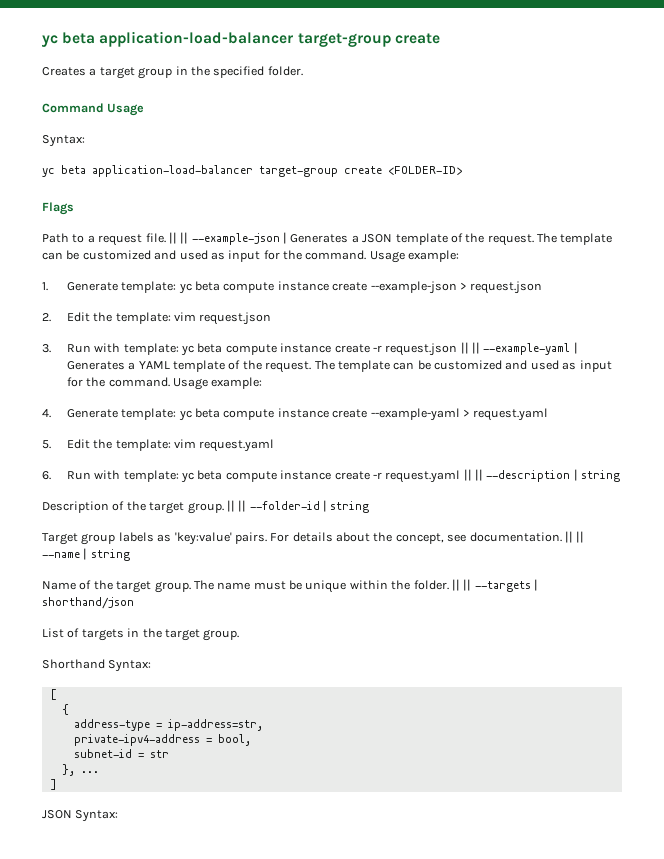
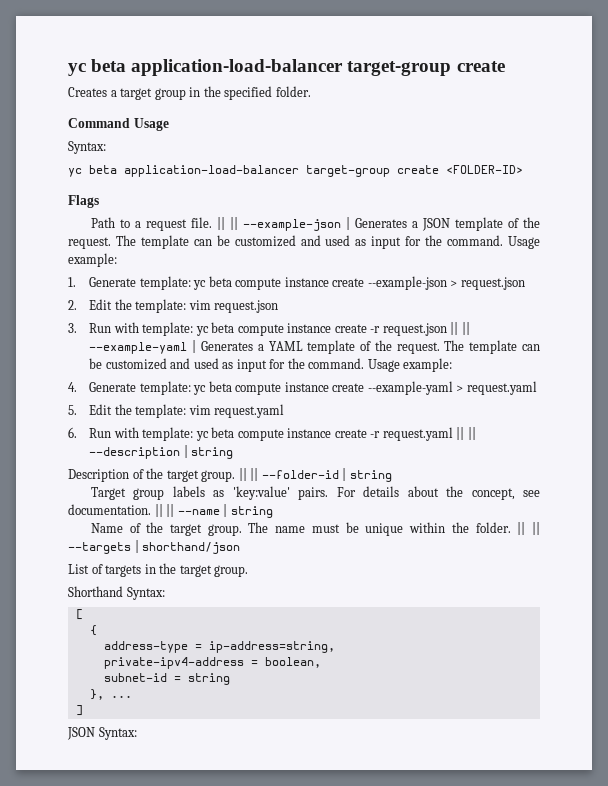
[167,719,263,731] ip-address=str, -> [208,641,335,653] ip-address=string,
[217,734,251,746] bool, -> [264,657,321,668] boolean,
[149,750,169,758] str -> [187,673,230,685] string

